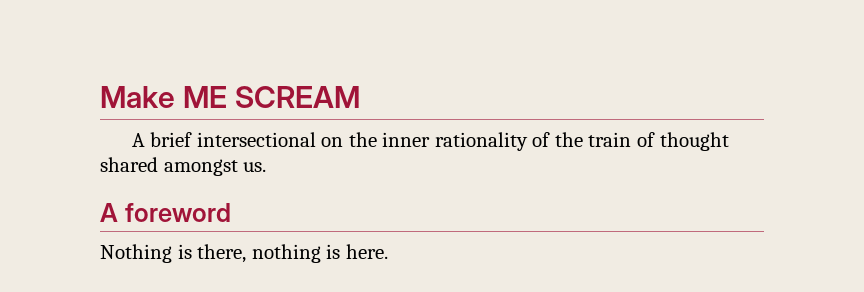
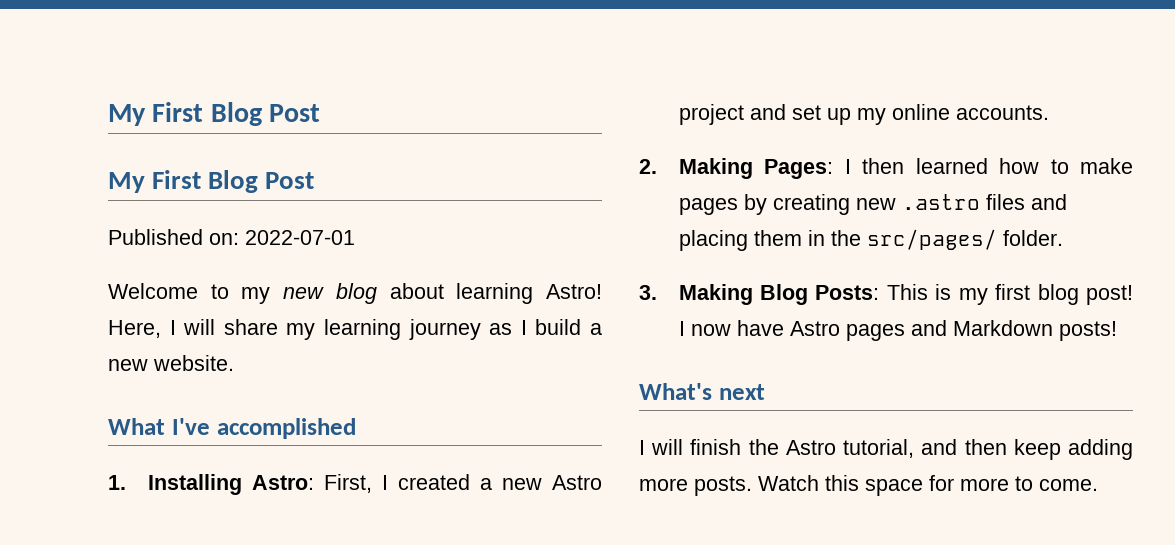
[100,86,361,108] [131,132,729,151] [100,157,267,176] [100,203,231,222] [100,244,388,263] Make ME SCREAM // A brief intersectional on the inner rationality of the train of thought shared amongst us. // A foreword // Nothing is there, nothing is here. -> [108,102,321,126] [108,170,315,193] [108,229,355,245] [108,283,602,304] [108,319,603,340] [108,355,234,371] [108,418,356,439] [108,474,602,495] [678,104,1049,125] [639,158,1133,179] [678,194,1067,215] [678,229,1063,251] [639,284,1133,305] [678,320,1117,341] [639,383,765,400] [639,439,1133,460] [639,475,1098,496] My First Blog Post // My First Blog Post // Published on: 2022-07-01 // Welcome to my new blog about learning Astro! Here, I will share my learning journey as I build a new website. // What I've accomplished // 1. Installing Astro: First, I created a new Astro project and set up my online accounts. // 2. Making Pages: I then learned how to make pages by creating new .astro files and placing them in the src/pages/ folder. // 3. Making Blog Posts: This is my first blog post! I now have Astro pages and Markdown posts! // What's next // I will finish the Astro tutorial, and then keep adding more posts. Watch this space for more to come.

